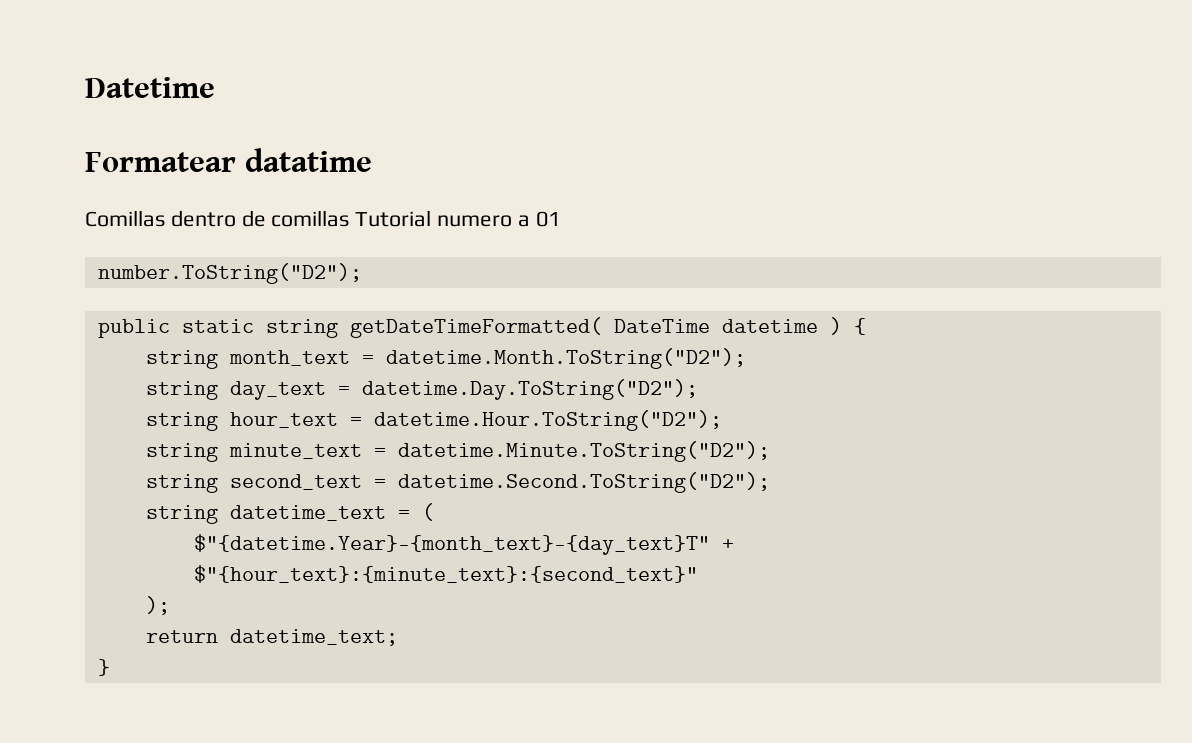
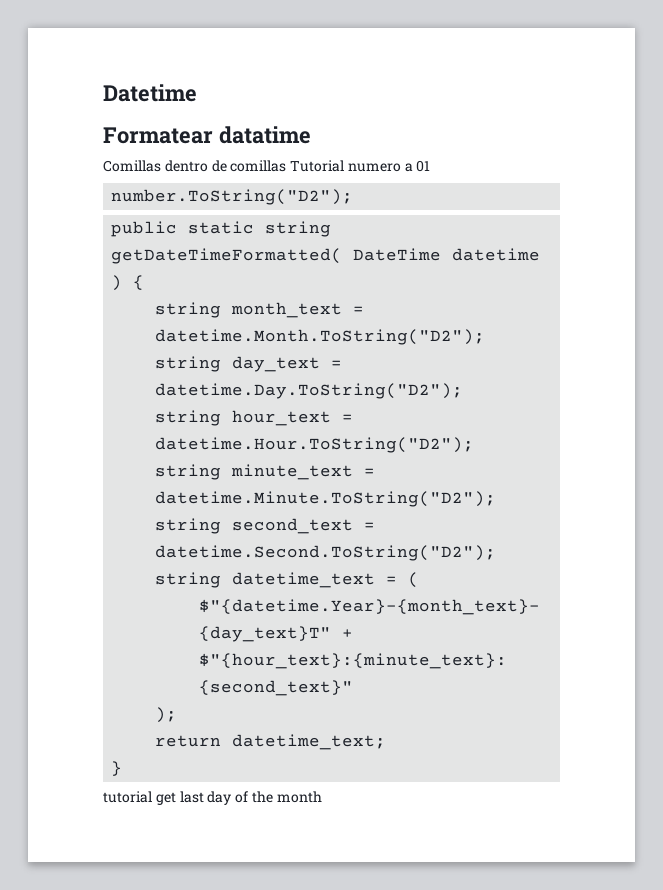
(110, 667) none -> [103,791,322,805] // tutorial get last day of the month

